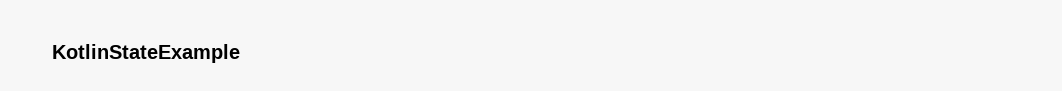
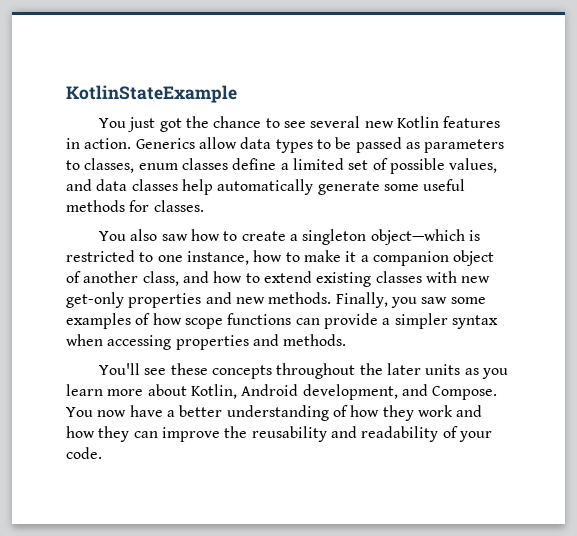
(240, 53) none -> [98,116,501,132] [66,137,505,153] [66,158,498,174] [66,179,466,195] [66,200,204,212] [98,229,480,245] [66,250,495,266] [66,271,491,287] [66,292,486,308] [66,313,498,329] [66,334,347,350] [98,363,508,379] [66,384,498,400] [66,405,483,421] [66,426,492,442] [66,447,102,459] // You just got the chance to see several new Kotlin features in action. Generics allow data types to be passed as parameters to classes, enum classes define a limited set of possible values, and data classes help automatically generate some useful methods for classes. // You also saw how to create a singleton object—which is restricted to one instance, how to make it a companion object of another class, and how to extend existing classes with new get-only properties and new methods. Finally, you saw some examples of how scope functions can provide a simpler syntax when accessing properties and methods. // You'll see these concepts throughout the later units as you learn more about Kotlin, Android development, and Compose. You now have a better understanding of how they work and how they can improve the reusability and readability of your code.

